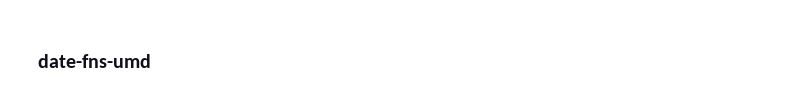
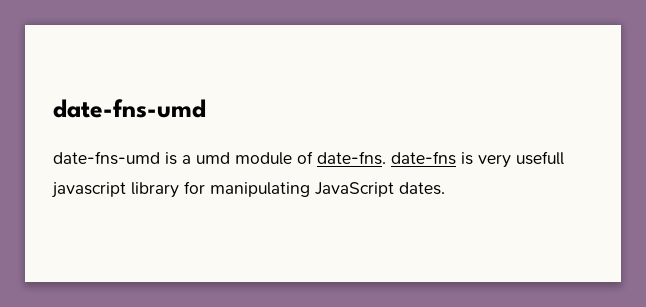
[38,54,151,68] date-fns-umd -> [53,99,206,118] [53,151,564,168] [51,181,445,198] date-fns-umd // date-fns-umd is a umd module of date-fns. date-fns is very usefull javascript library for manipulating JavaScript dates.

